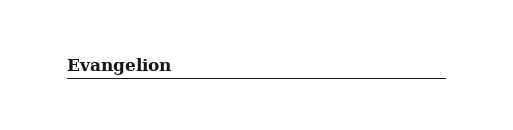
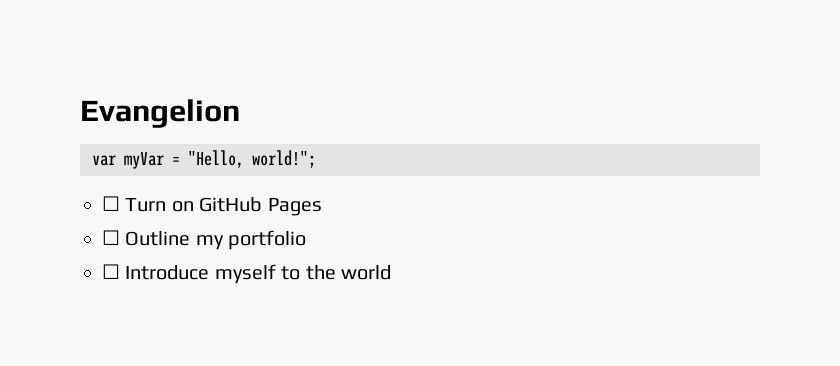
(171, 66) none -> [92,150,316,169] [102,196,322,216] [102,230,307,250] [102,264,391,284] // var myVar = "Hello, world!"; // ☐ Turn on GitHub Pages // ☐ Outline my portfolio // ☐ Introduce myself to the world

